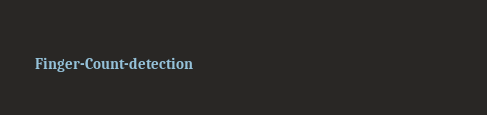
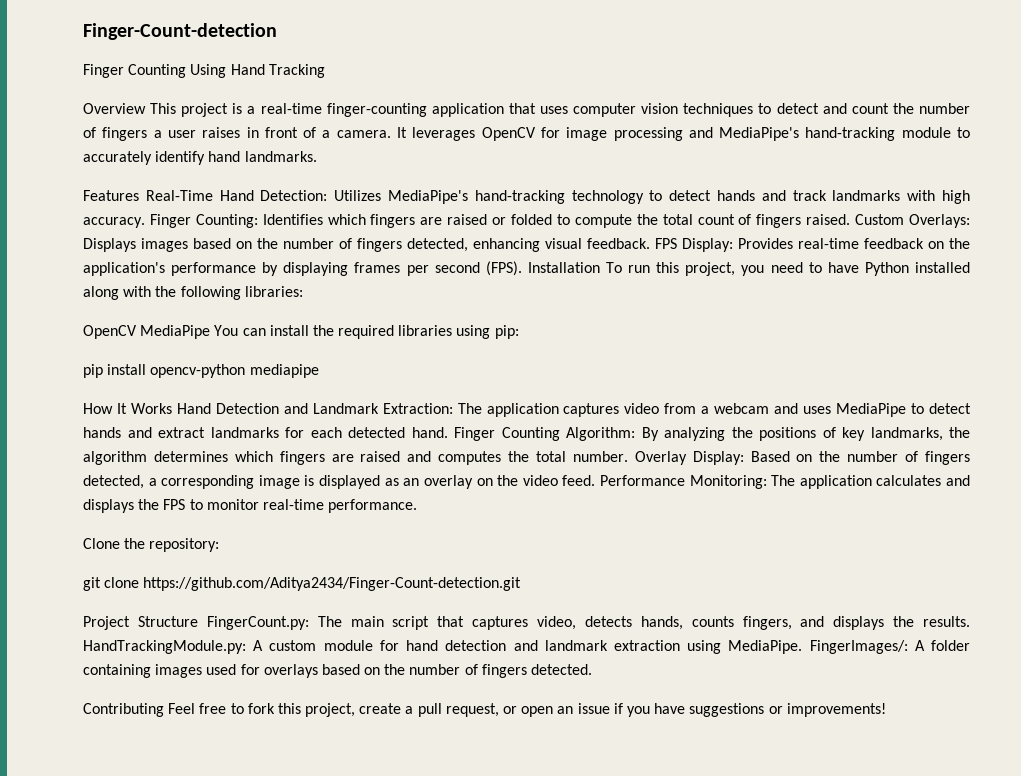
(193, 64) none -> [83,64,325,78] [83,103,970,117] [83,127,970,141] [83,151,317,165] [83,190,970,204] [83,214,970,228] [83,238,970,252] [83,261,970,276] [83,286,303,300] [83,325,519,339] [83,364,319,378] [83,403,971,417] [83,427,970,441] [83,451,971,465] [83,475,970,489] [83,499,418,513] [83,538,220,552] [83,577,522,591] [83,616,970,630] [83,640,970,654] [83,664,593,678] [83,703,886,717] // Finger Counting Using Hand Tracking // Overview This project is a real-time finger-counting application that uses computer vision techniques to detect and count the number of fingers a user raises in front of a camera. It leverages OpenCV for image processing and MediaPipe's hand-tracking module to accurately identify hand landmarks. // Features Real-Time Hand Detection: Utilizes MediaPipe's hand-tracking technology to detect hands and track landmarks with high accuracy. Finger Counting: Identifies which fingers are raised or folded to compute the total count of fingers raised. Custom Overlays: Displays images based on the number of fingers detected, enhancing visual feedback. FPS Display: Provides real-time feedback on the application's performance by displaying frames per second (FPS). Installation To run this project, you need to have Python installed along with the following libraries: // OpenCV MediaPipe You can install the required libraries using pip: // pip install opencv-python mediapipe // How It Works Hand Detection and Landmark Extraction: The application captures video from a webcam and uses MediaPipe to detect hands and extract landmarks for each detected hand. Finger Counting Algorithm: By analyzing the positions of key landmarks, the algorithm determines which fingers are raised and computes the total number. Overlay Display: Based on the number of fingers detected, a corresponding image is displayed as an overlay on the video feed. Performance Monitoring: The application calculates and displays the FPS to monitor real-time performance. // Clone the repository: // git clone https://github.com/Aditya2434/Finger-Count-detection.git // Project Structure FingerCount.py: The main script that captures video, detects hands, counts fingers, and displays the results. HandTrackingModule.py: A custom module for hand detection and landmark extraction using MediaPipe. FingerImages/: A folder containing images used for overlays based on the number of fingers detected. // Contributing Feel free to fork this project, create a pull request, or open an issue if you have suggestions or improvements!

